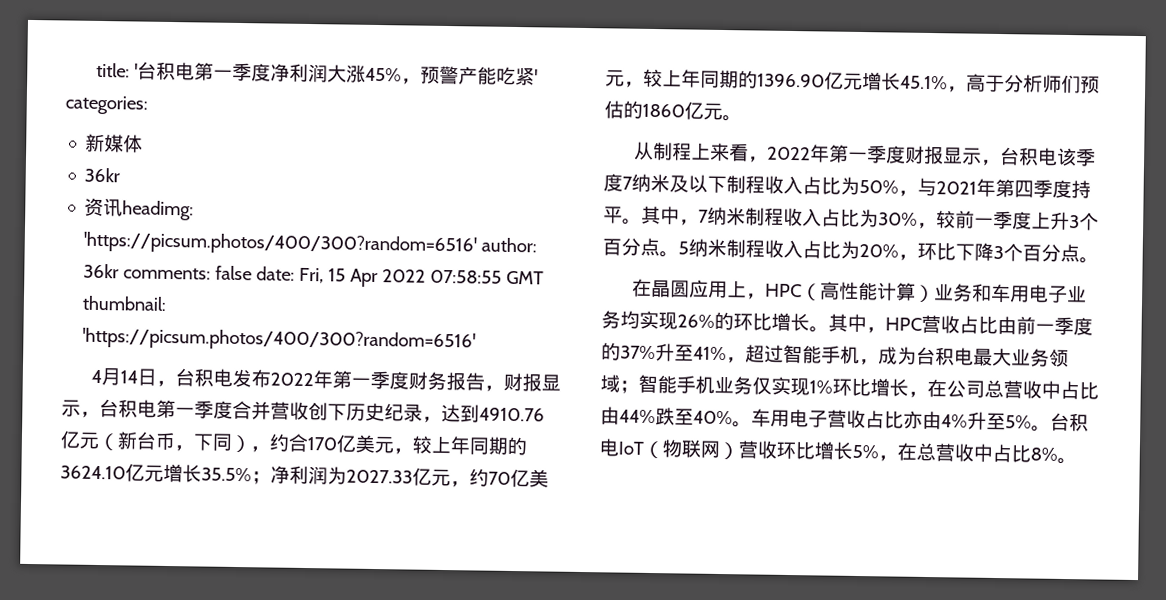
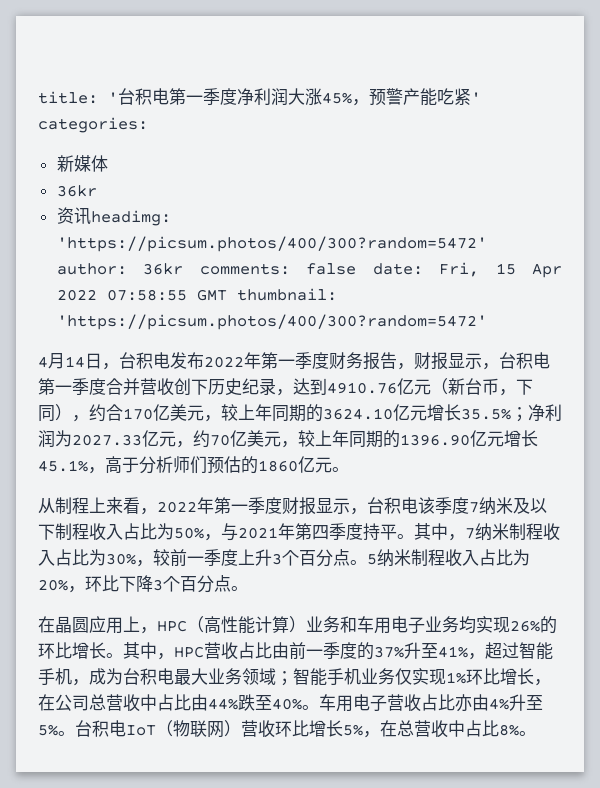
[83,231,478,257] 'https://picsum.photos/400/300?random=6516' -> [56,236,487,252] 'https://picsum.photos/400/300?random=5472'
[82,327,477,353] 'https://picsum.photos/400/300?random=6516' -> [56,314,487,330] 'https://picsum.photos/400/300?random=5472'

